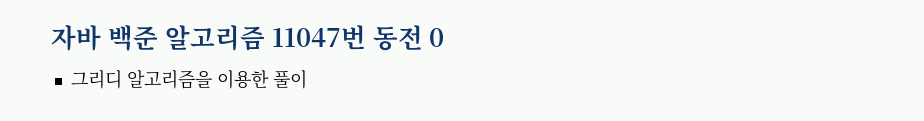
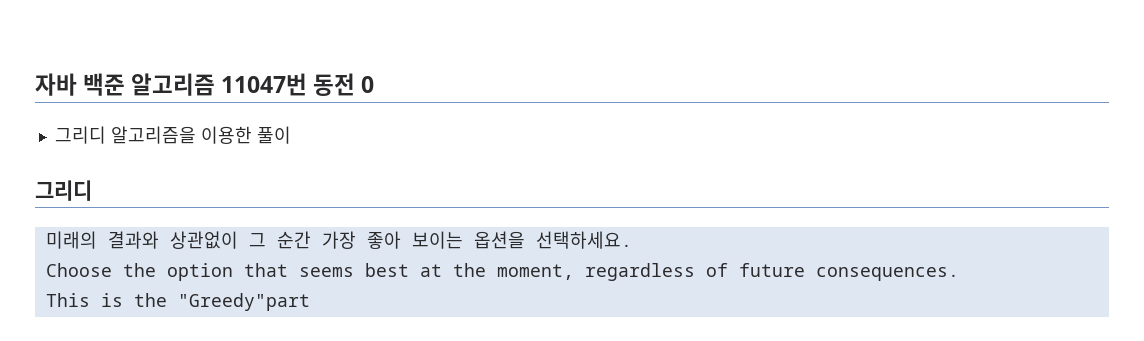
(307, 79) none -> [35,180,92,201] [45,231,632,249] [45,263,959,281] [45,293,310,311] // 그리디 // 미래의 결과와 상관없이 그 순간 가장 좋아 보이는 옵션을 선택하세요. // Choose the option that seems best at the moment, regardless of future consequences. // This is the "Greedy"part

